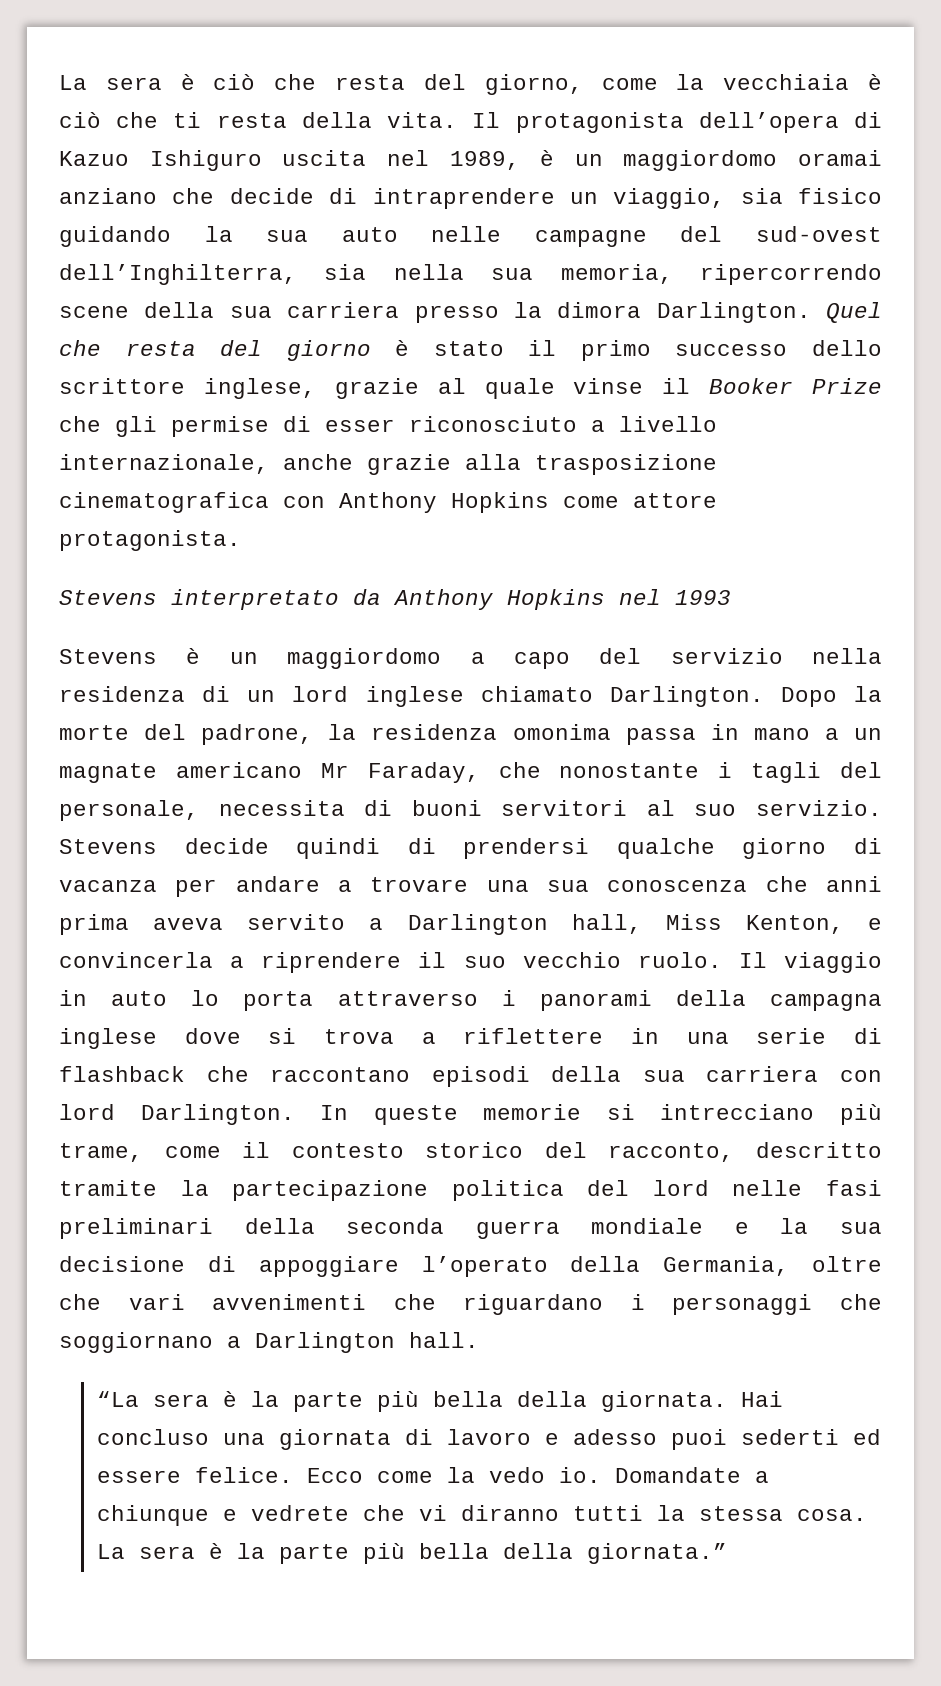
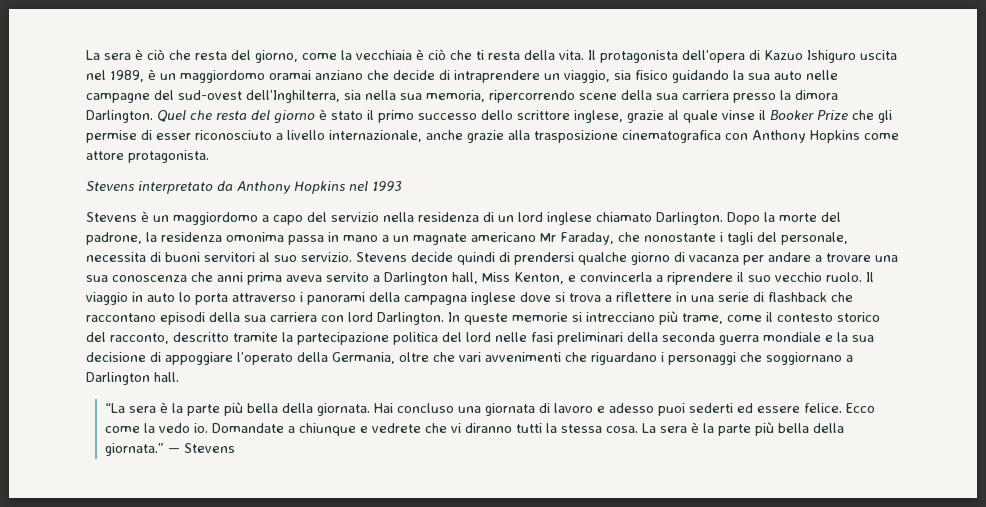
(727, 1553) none -> [168,443,236,453] — Stevens

